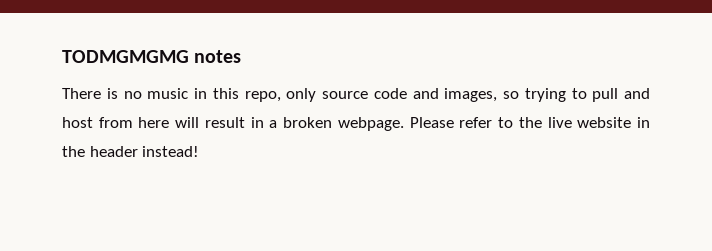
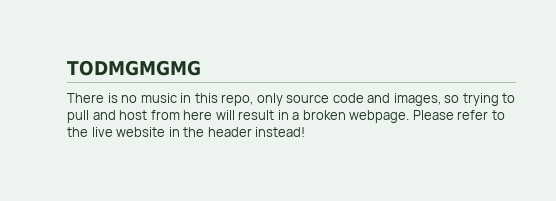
[194,50,242,63] notes -> (201, 68) none

